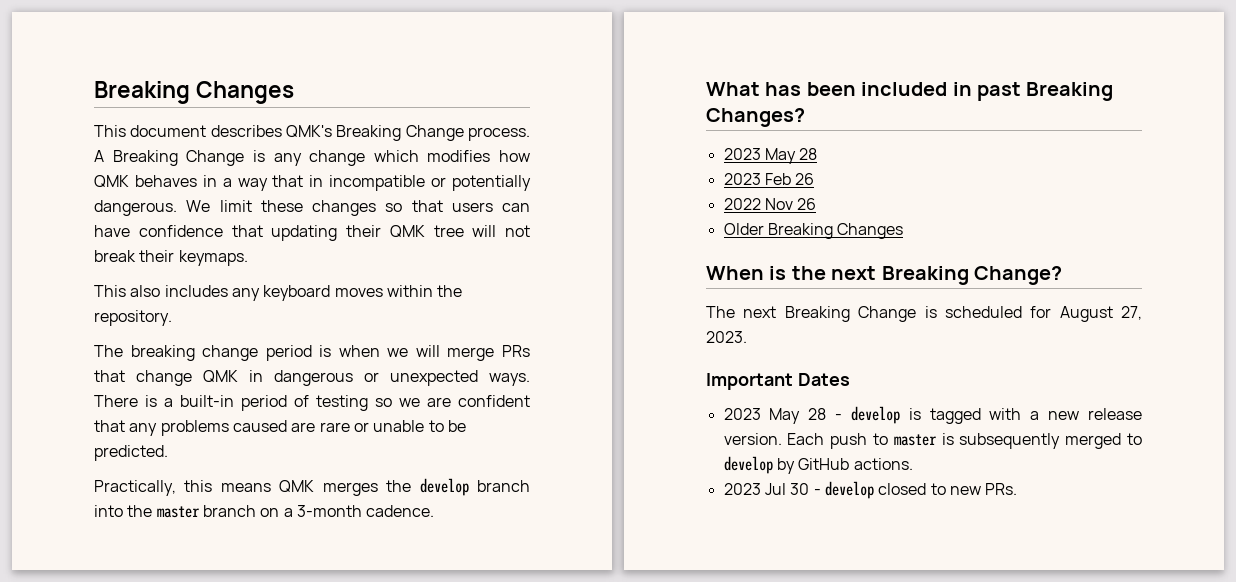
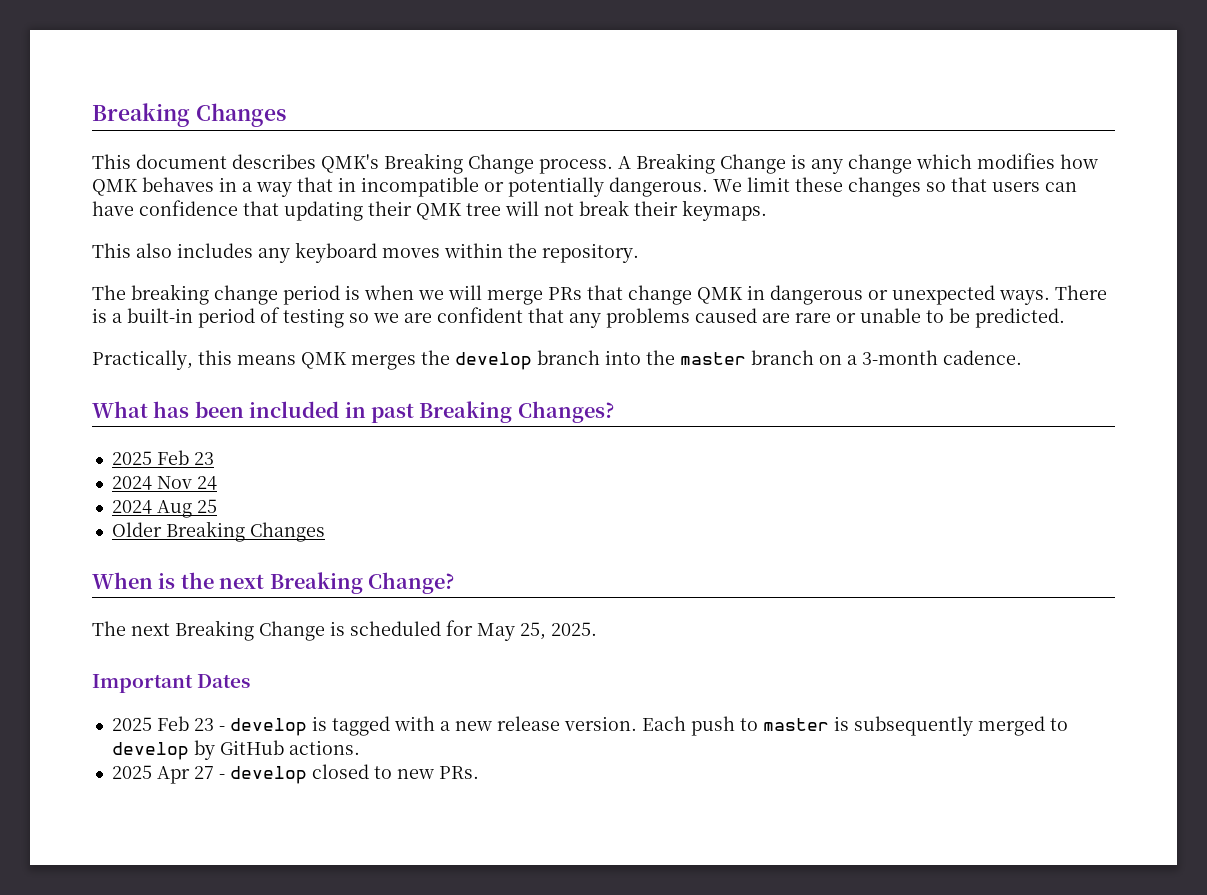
[723,148,818,164] [723,173,815,185] [723,198,817,210] 2023 May 28 // 2023 Feb 26 // 2022 Nov 26 -> [111,450,214,465] [111,476,217,490] [111,499,217,518] 2025 Feb 23 // 2024 Nov 24 // 2024 Aug 25
[1059,306,1142,322] [706,331,747,343] August 27, 2023. -> [477,622,597,641] May 25, 2025.
[723,408,827,424] 2023 May 28 -> [111,716,214,731] 2025 Feb 23
[723,483,810,495] 2023 Jul 30 -> [111,765,214,784] 2025 Apr 27

